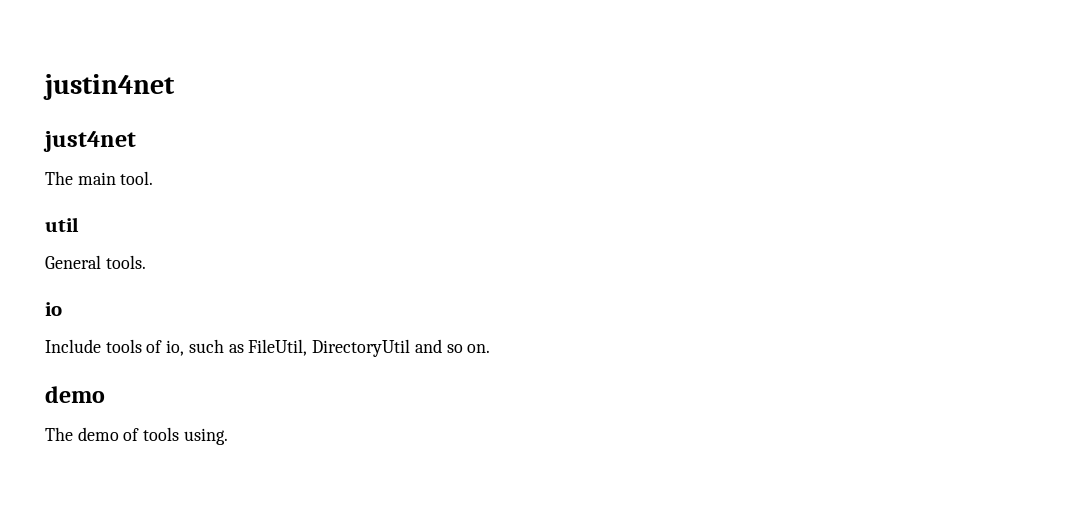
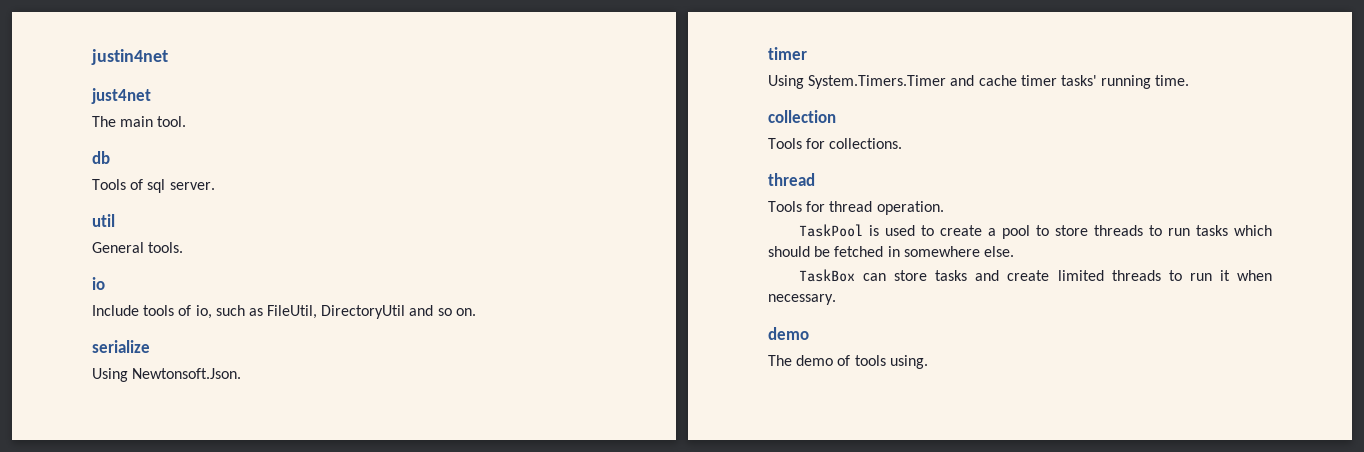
(154, 178) none -> [92,151,110,164] [92,179,215,193] // db // Tools of sql server.
(491, 348) none -> [92,340,150,353] [92,368,242,382] [768,47,807,60] [768,75,1190,89] [768,110,836,123] [768,138,903,149] [768,173,815,186] [768,201,944,215] [799,224,1272,239] [768,246,1014,257] [799,269,1272,282] [768,294,836,305] // serialize // Using Newtonsoft.Json. // timer // Using System.Timers.Timer and cache timer tasks' running time. // collection // Tools for collections. // thread // Tools for thread operation. // TaskPool is used to create a pool to store threads to run tasks which should be fetched in somewhere else. // TaskBox can store tasks and create limited threads to run it when necessary.

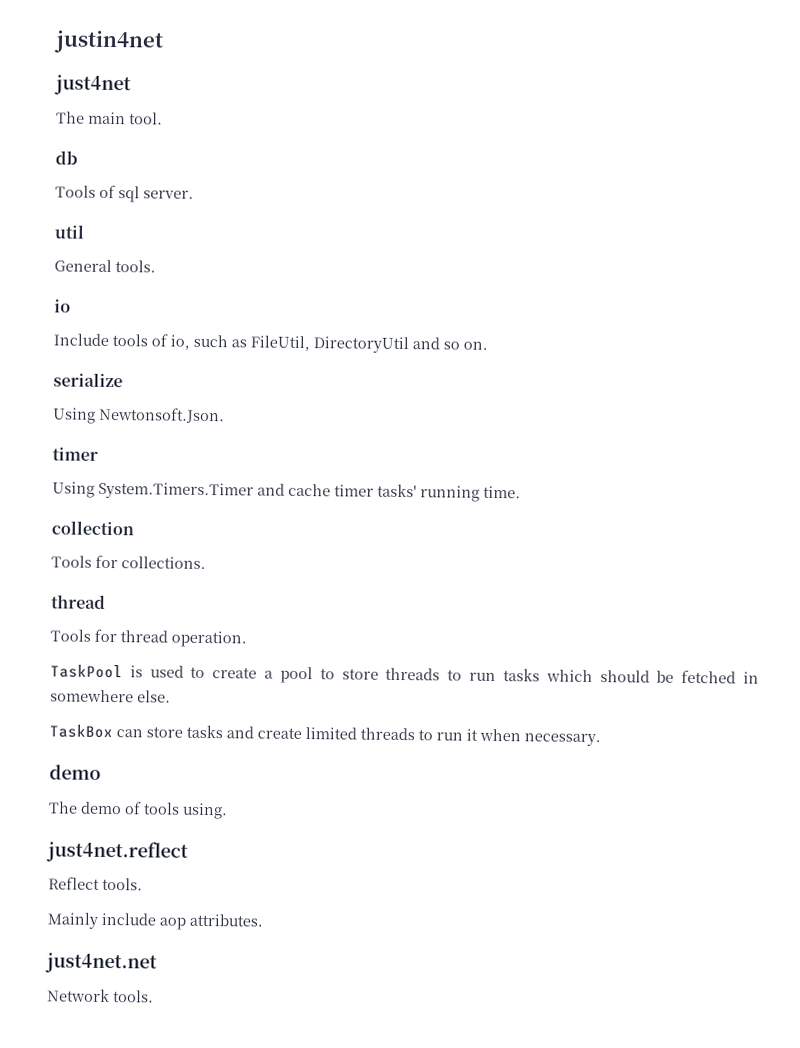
(928, 362) none -> [46,840,188,863] [48,876,143,891] [47,912,263,930] [45,952,157,974] [47,988,154,1003] // just4net.reflect // Reflect tools. // Mainly include aop attributes. // just4net.net // Network tools.

